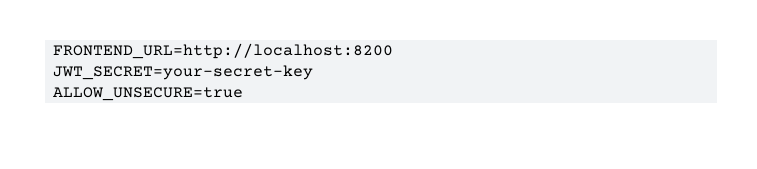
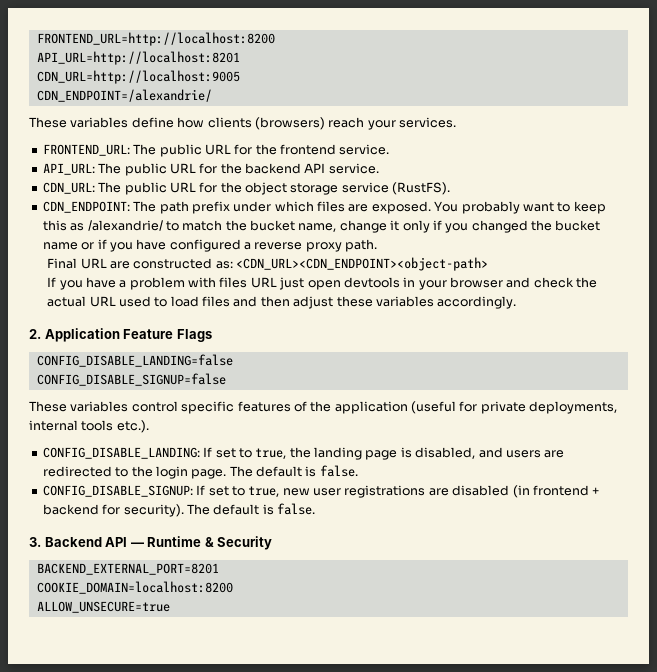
[53,65,314,80] JWT_SECRET=your-secret-key -> [36,51,240,65] [36,70,240,84] [36,89,212,102] [29,117,456,130] [42,144,390,157] [42,163,379,176] [42,182,451,195] [42,201,606,214] [42,220,601,233] [42,239,378,252] [47,257,489,271] [47,277,598,290] [47,296,517,309] [29,328,212,342] [36,354,233,367] [36,373,226,386] [29,401,618,414] [29,420,149,433] [42,447,565,460] [42,465,358,479] [42,485,600,498] [42,503,315,517] [29,536,273,550] [36,563,219,575] [36,581,233,594] API_URL=http://localhost:8201 // CDN_URL=http://localhost:9005 // CDN_ENDPOINT=/alexandrie/ // These variables define how clients (browsers) reach your services. // FRONTEND_URL: The public URL for the frontend service. // API_URL: The public URL for the backend API service. // CDN_URL: The public URL for the object storage service (RustFS). // CDN_ENDPOINT: The path prefix under which files are exposed. You probably want to keep this as /alexandrie/ to match the bucket name, change it only if you changed the bucket name or if you have configured a reverse proxy path. // Final URL are constructed as: <CDN_URL><CDN_ENDPOINT><object-path> // If you have a problem with files URL just open devtools in your browser and check the actual URL used to load files and then adjust these variables accordingly. // 2. Application Feature Flags // CONFIG_DISABLE_LANDING=false // CONFIG_DISABLE_SIGNUP=false // These variables control specific features of the application (useful for private deployments, internal tools etc.). // CONFIG_DISABLE_LANDING: If set to true, the landing page is disabled, and users are redirected to the login page. The default is false. // CONFIG_DISABLE_SIGNUP: If set to true, new user registrations are disabled (in frontend + backend for security). The default is false. // 3. Backend API — Runtime & Security // BACKEND_EXTERNAL_PORT=8201 // COOKIE_DOMAIN=localhost:8200

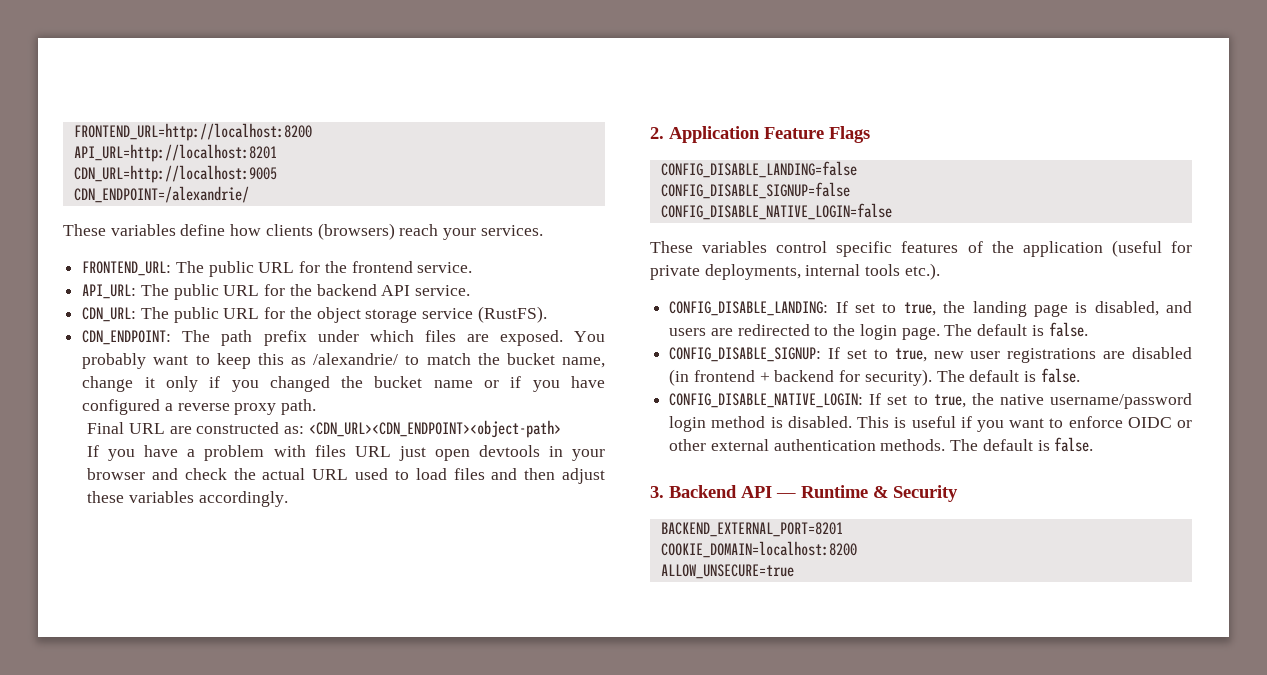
(226, 379) none -> [660,203,892,220] // CONFIG_DISABLE_NATIVE_LOGIN=false
(315, 509) none -> [669,393,1192,409] [669,416,1192,432] [669,437,1094,452] // CONFIG_DISABLE_NATIVE_LOGIN: If set to true, the native username/password login method is disabled. This is useful if you want to enforce OIDC or other external authentication methods. The default is false.

